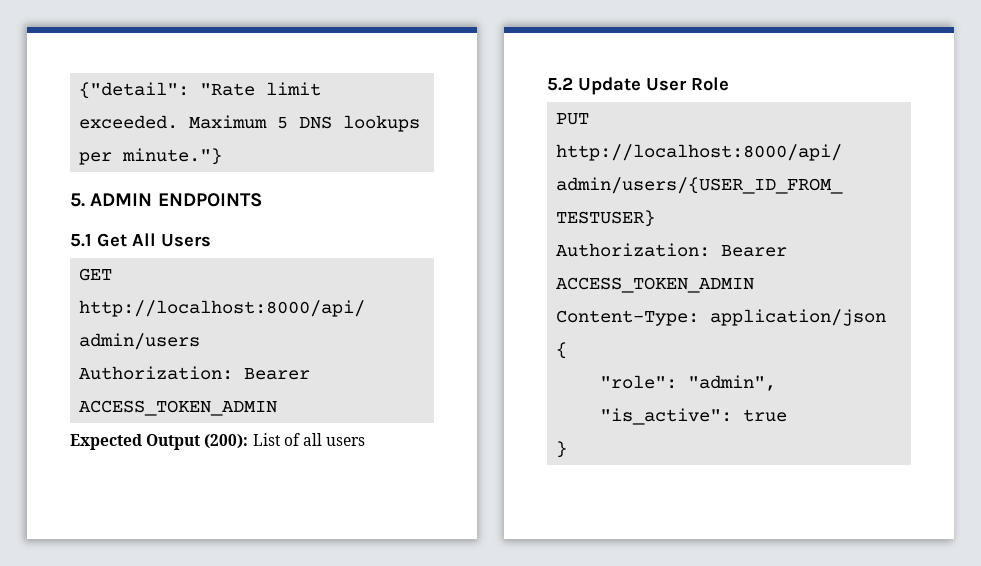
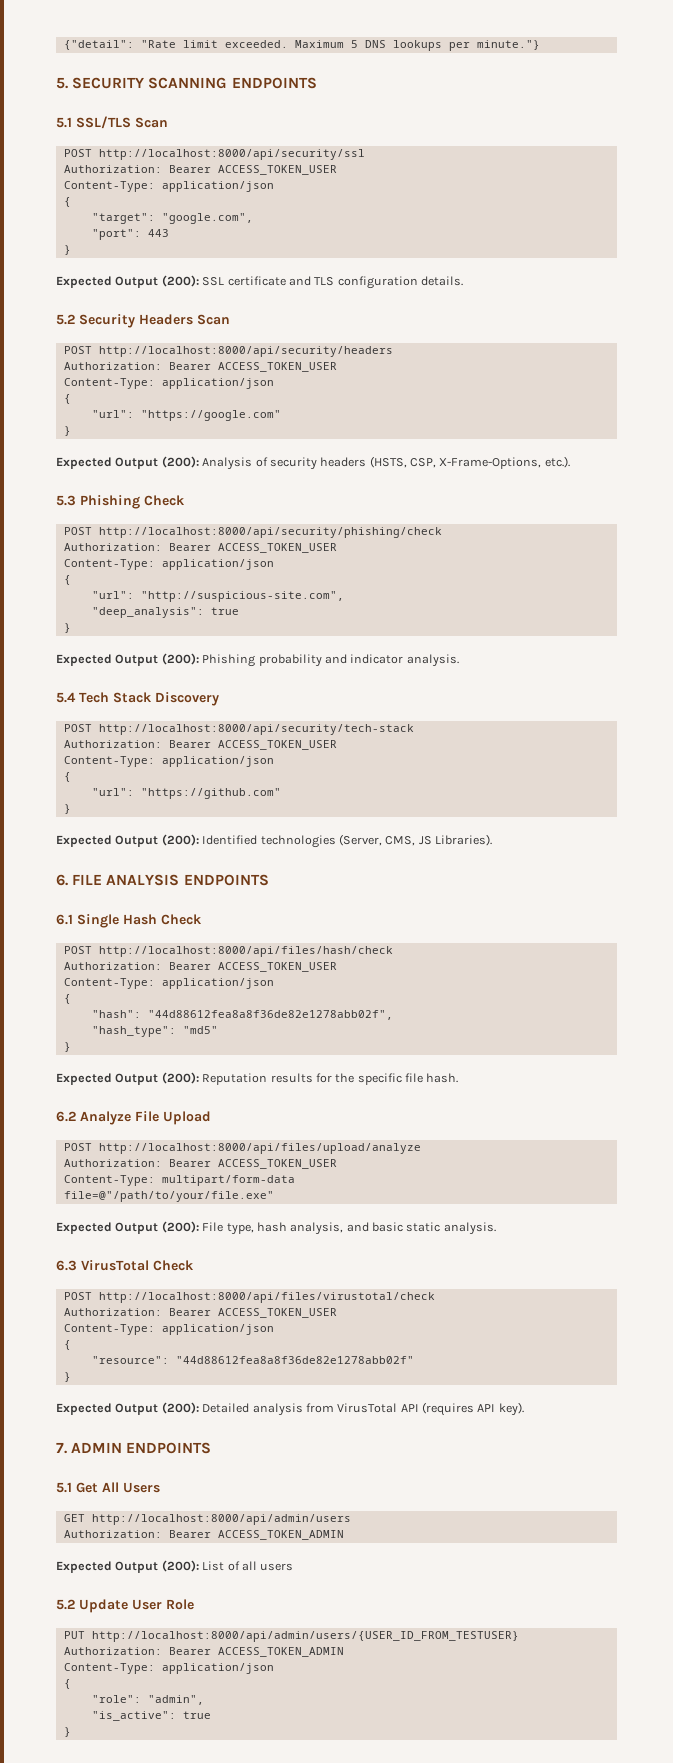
(85, 200) none -> [72,77,317,89] [56,116,168,129] [63,149,365,160] [63,165,337,175] [63,181,274,192] [63,197,71,207] [91,213,253,224] [91,229,169,240] [63,245,71,255] [56,275,463,289] [56,314,230,328] [63,346,393,357] [63,362,337,372] [63,378,274,389] [63,394,71,404] [91,410,281,421] [63,426,71,436] [56,456,570,470] [56,495,185,509] [63,527,442,538] [63,543,337,553] [63,559,274,570] [63,575,71,585] [91,591,344,602] [91,607,239,618] [63,623,71,633] [56,653,459,667] [56,692,219,706] [63,724,414,735] [63,740,337,750] [63,756,274,767] [63,772,71,782] [91,788,281,799] [63,804,71,814] [56,834,492,848] [56,874,269,886] [56,914,202,928] [63,946,393,957] [63,962,337,972] [63,978,274,989] [63,994,71,1004] [91,1010,393,1020] [91,1026,218,1037] [63,1042,71,1052] [56,1072,459,1085] [56,1111,211,1125] [63,1143,421,1154] [63,1159,337,1169] [63,1175,295,1186] [63,1191,274,1202] [56,1221,496,1235] [56,1260,194,1271] [63,1292,435,1303] [63,1308,337,1318] [63,1324,274,1335] [63,1340,71,1350] [91,1356,414,1364] [63,1372,71,1382] [56,1402,524,1416] [56,1442,67,1454] SECURITY SCANNING ENDPOINTS // 5.1 SSL/TLS Scan // POST http://localhost:8000/api/security/ssl // Authorization: Bearer ACCESS_TOKEN_USER // Content-Type: application/json // { // "target": "google.com", // "port": 443 // } // Expected Output (200): SSL certificate and TLS configuration details. // 5.2 Security Headers Scan // POST http://localhost:8000/api/security/headers // Authorization: Bearer ACCESS_TOKEN_USER // Content-Type: application/json // { // "url": "https://google.com" // } // Expected Output (200): Analysis of security headers (HSTS, CSP, X-Frame-Options, etc.). // 5.3 Phishing Check // POST http://localhost:8000/api/security/phishing/check // Authorization: Bearer ACCESS_TOKEN_USER // Content-Type: application/json // { // "url": "http://suspicious-site.com", // "deep_analysis": true // } // Expected Output (200): Phishing probability and indicator analysis. // 5.4 Tech Stack Discovery // POST http://localhost:8000/api/security/tech-stack // Authorization: Bearer ACCESS_TOKEN_USER // Content-Type: application/json // { // "url": "https://github.com" // } // Expected Output (200): Identified technologies (Server, CMS, JS Libraries). // 6. FILE ANALYSIS ENDPOINTS // 6.1 Single Hash Check // POST http://localhost:8000/api/files/hash/check // Authorization: Bearer ACCESS_TOKEN_USER // Content-Type: application/json // { // "hash": "44d88612fea8a8f36de82e1278abb02f", // "hash_type": "md5" // } // Expected Output (200): Reputation results for the specific file hash. // 6.2 Analyze File Upload // POST http://localhost:8000/api/files/upload/analyze // Authorization: Bearer ACCESS_TOKEN_USER // Content-Type: multipart/form-data // file=@"/path/to/your/file.exe" // Expected Output (200): File type, hash analysis, and basic static analysis. // 6.3 VirusTotal Check // POST http://localhost:8000/api/files/virustotal/check // Authorization: Bearer ACCESS_TOKEN_USER // Content-Type: application/json // { // "resource": "44d88612fea8a8f36de82e1278abb02f" // } // Expected Output (200): Detailed analysis from VirusTotal API (requires API key). // 7.

